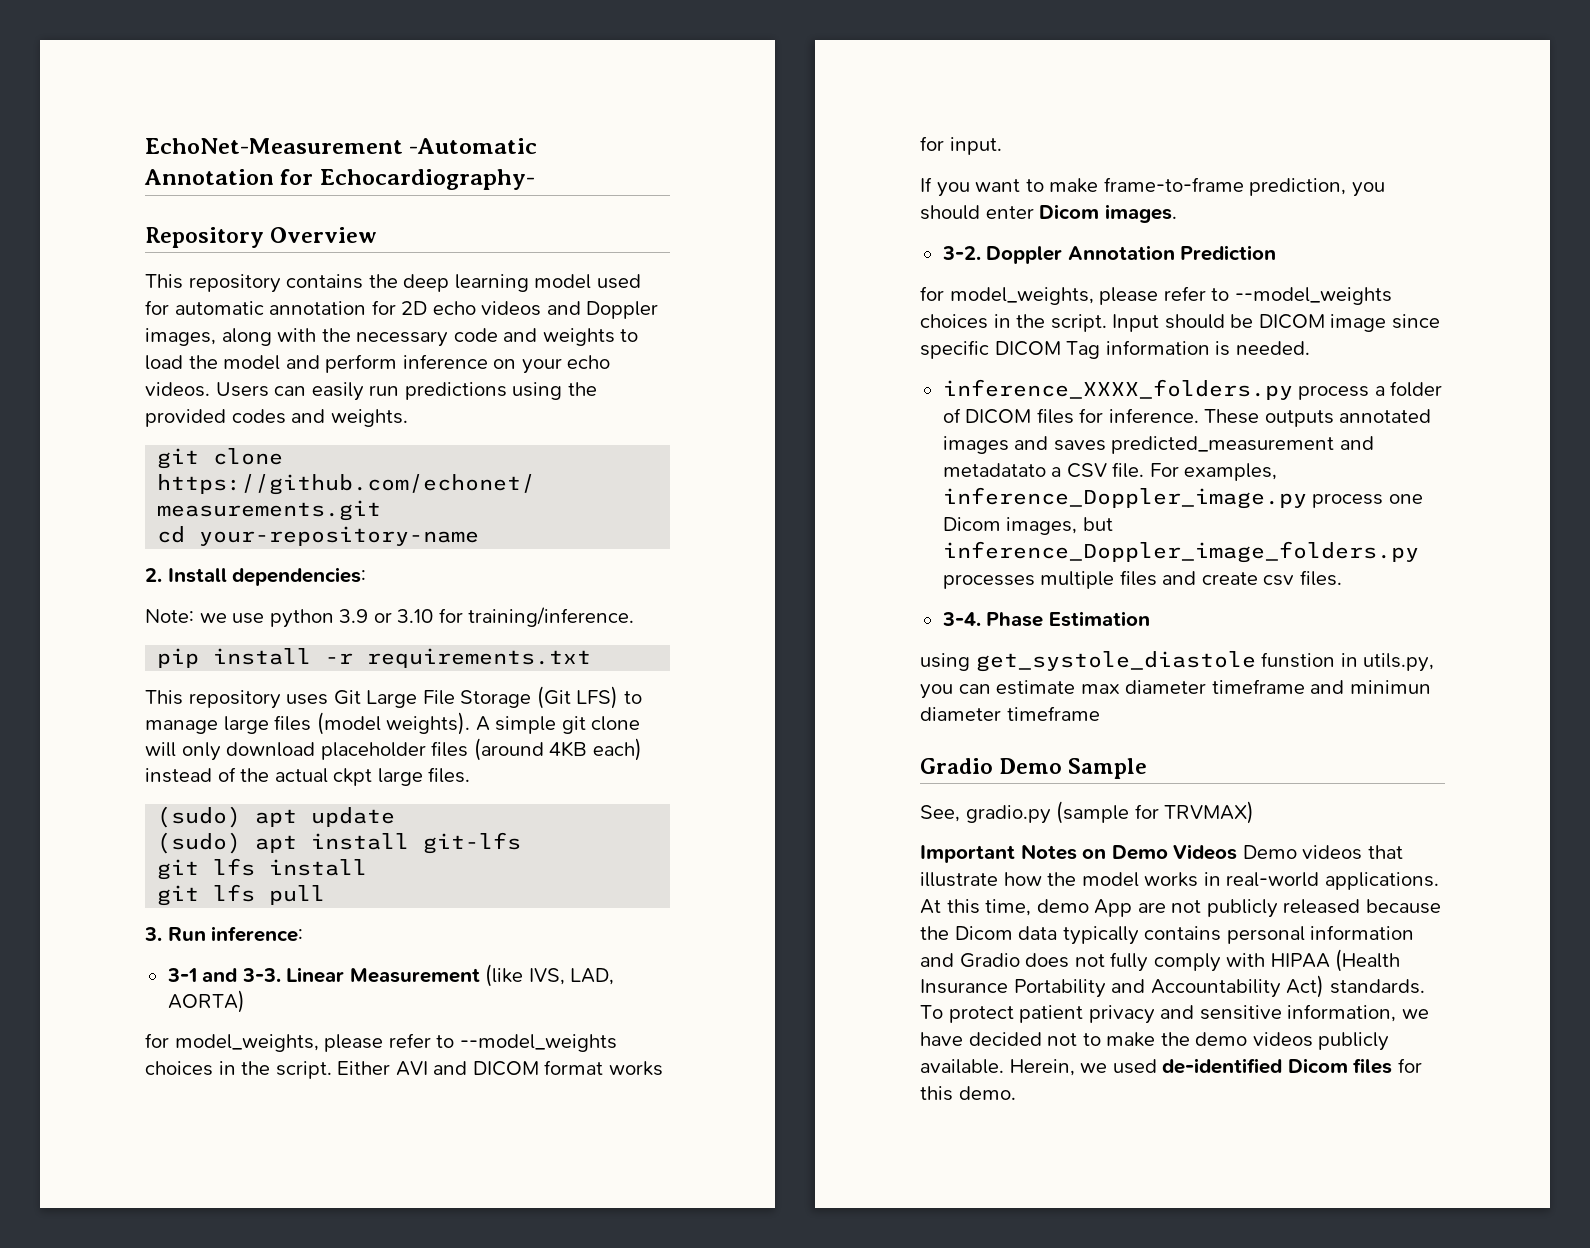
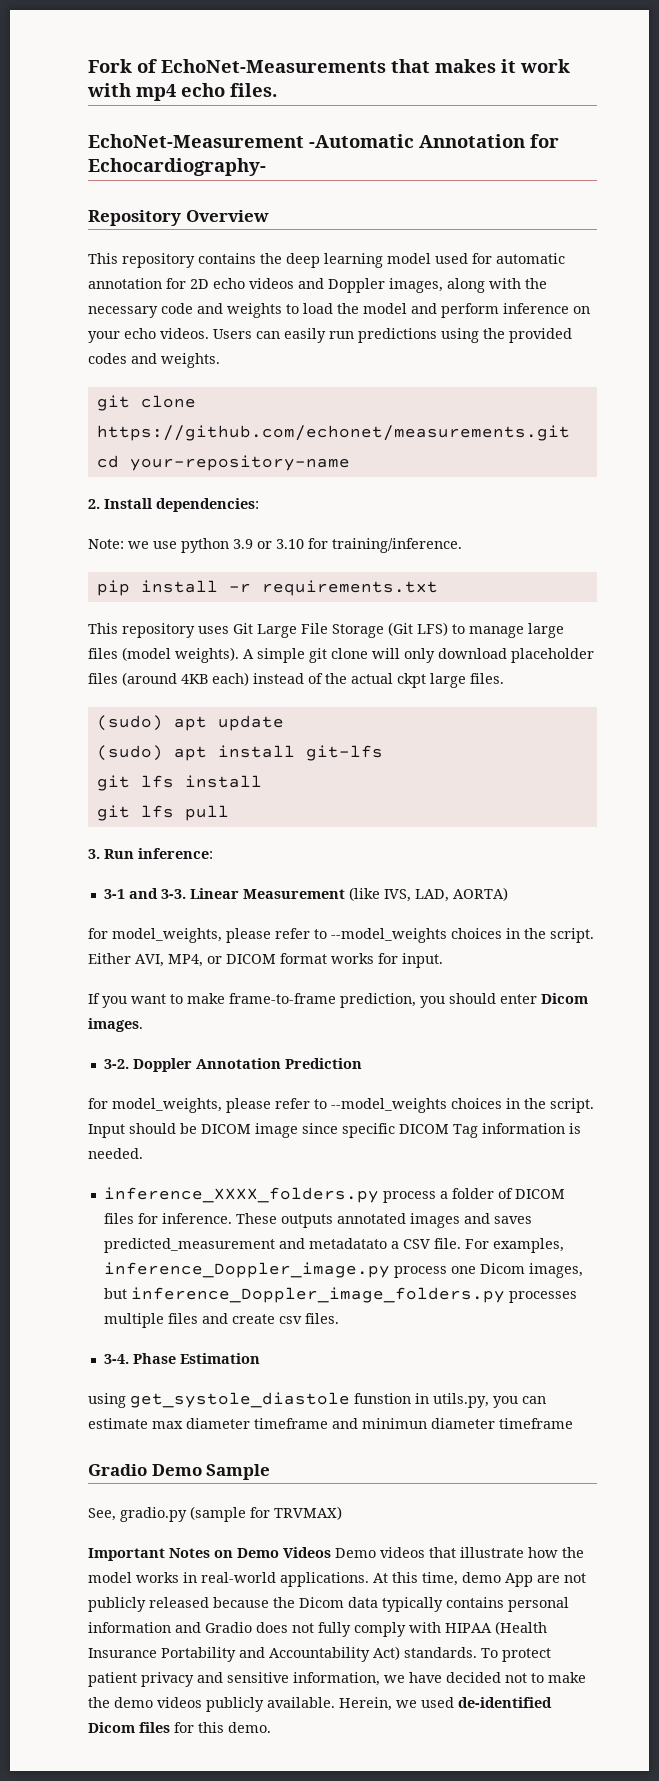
(145, 146) none -> [88,59,570,73] [87,83,277,101] Fork of EchoNet-Measurements that makes it work with mp4 echo files. //
[395,1061,468,1076] AVI and -> [135,954,222,967] AVI, MP4, or

